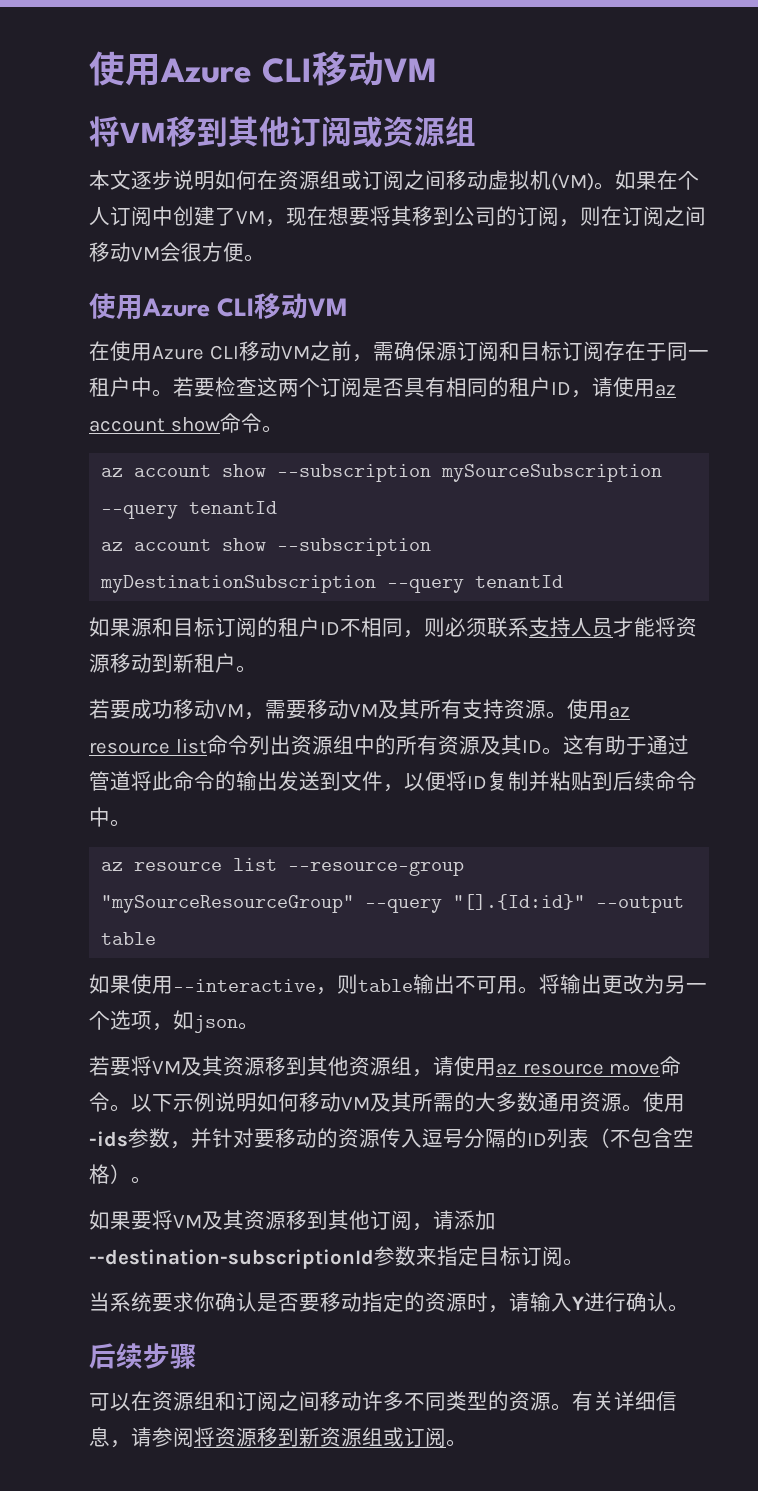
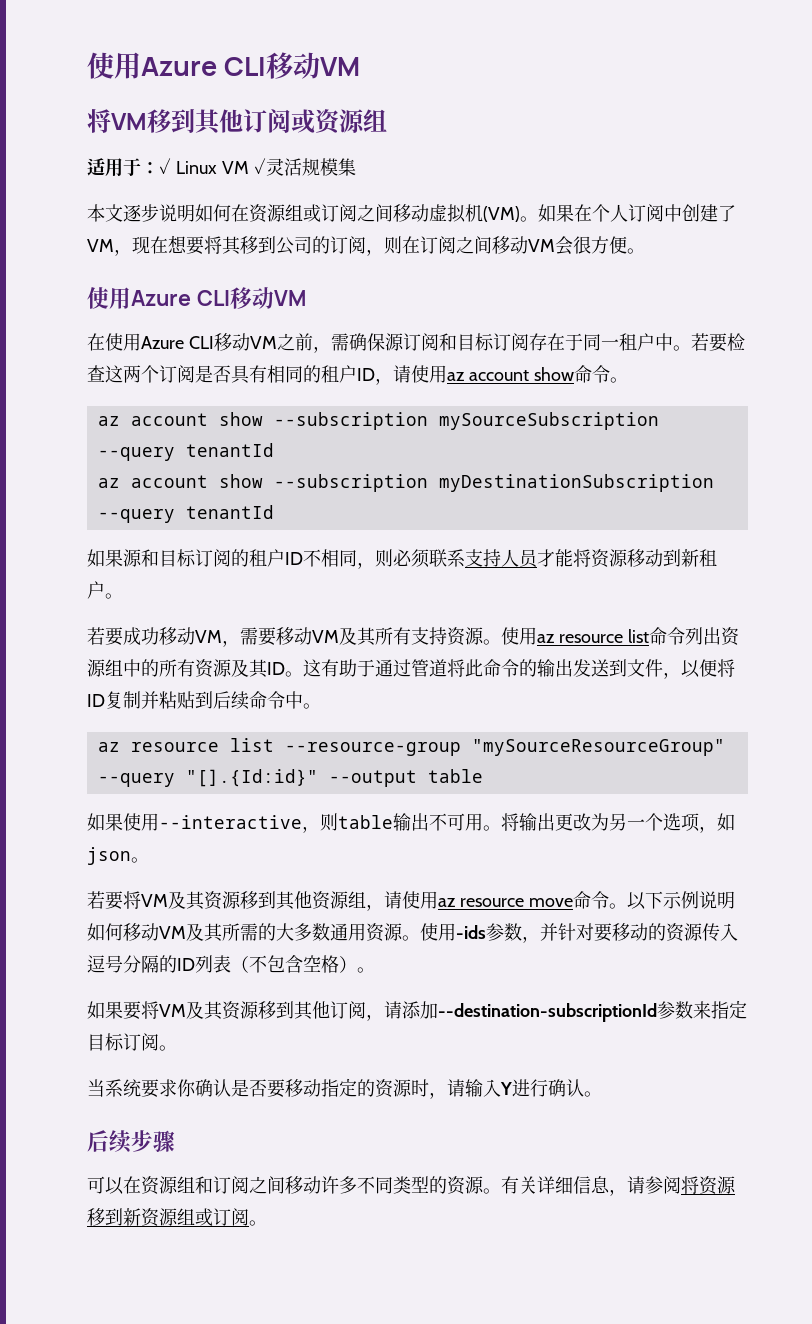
(476, 131) none -> [87,158,356,177] // 适用于：✓ Linux VM ✓灵活规模集

